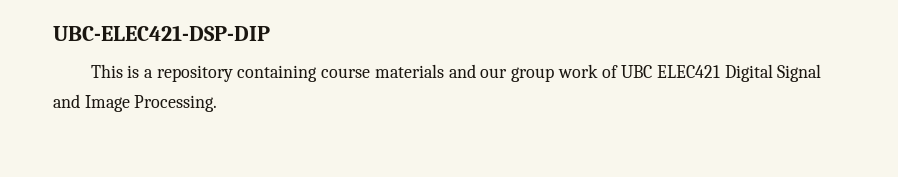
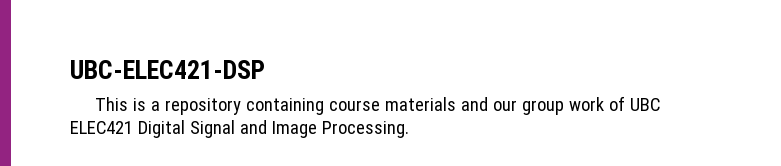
[53,25,270,41] UBC-ELEC421-DSP-DIP -> [70,60,265,79] UBC-ELEC421-DSP

